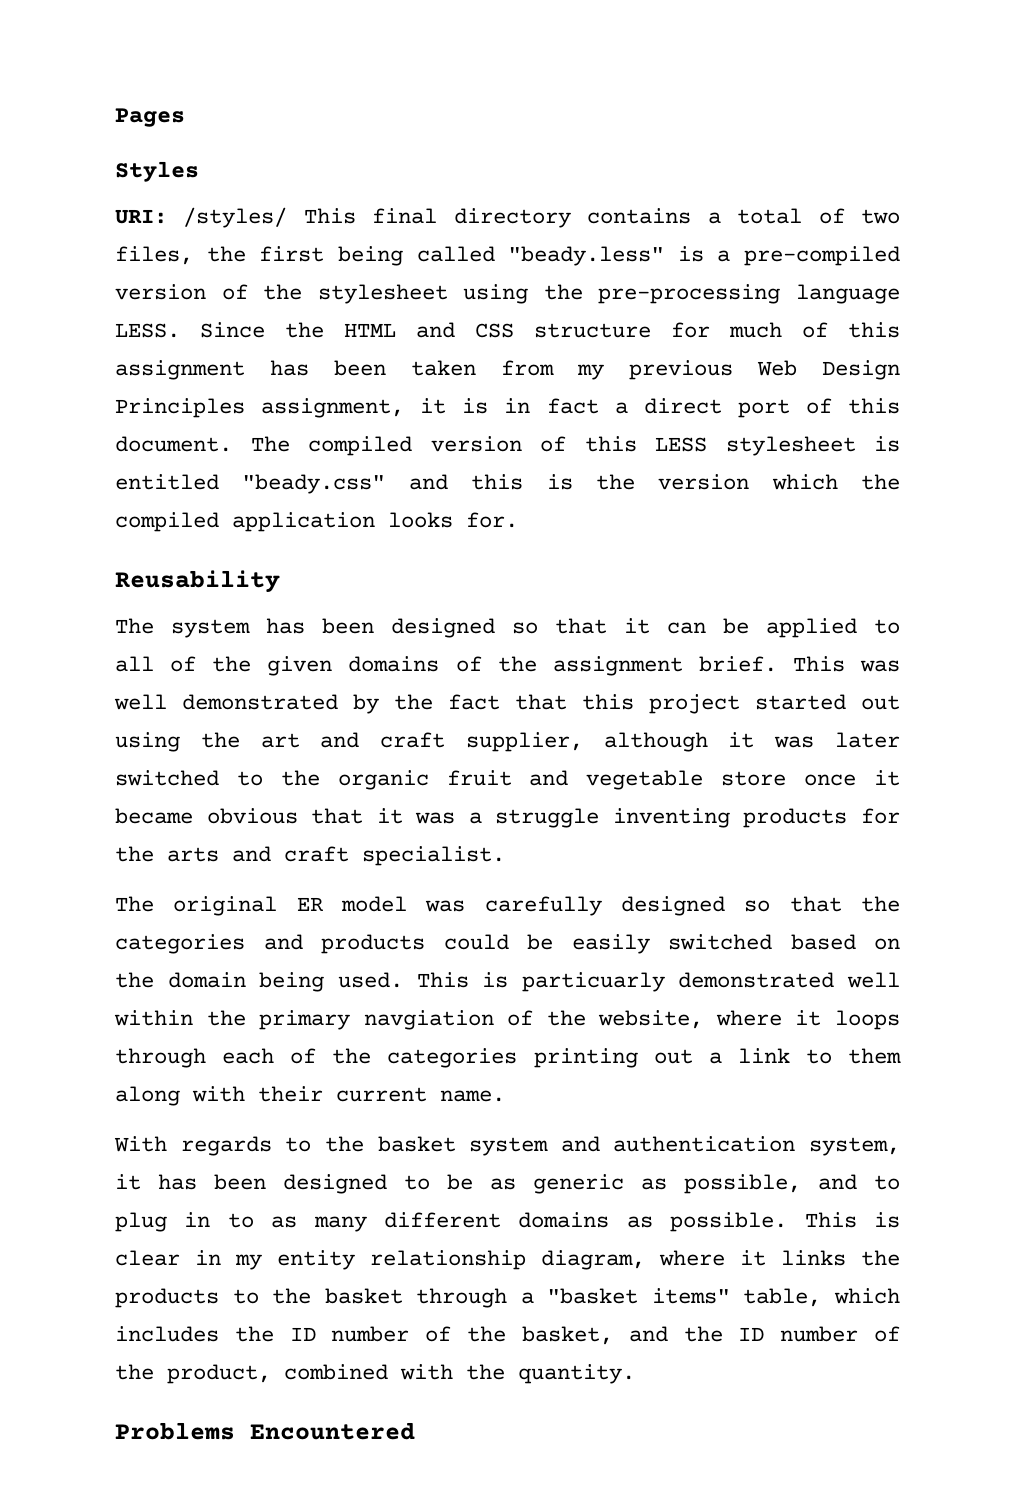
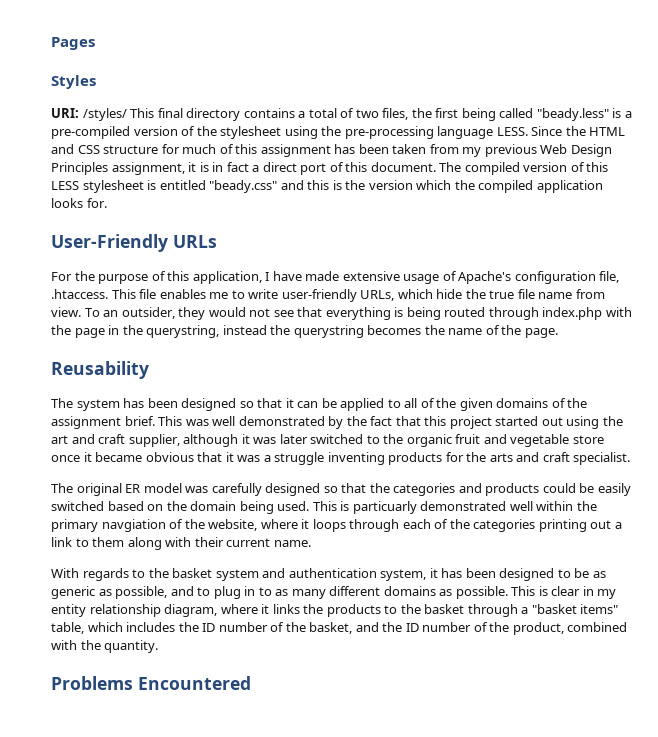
(518, 520) none -> [51,234,217,252] [51,271,620,284] [51,289,605,302] [51,307,632,320] [51,325,558,338] // User-Friendly URLs // For the purpose of this application, I have made extensive usage of Apache's configuration file, .htaccess. This file enables me to write user-friendly URLs, which hide the true file name from view. To an outsider, they would not see that everything is being routed through index.php with the page in the querystring, instead the querystring becomes the name of the page.

